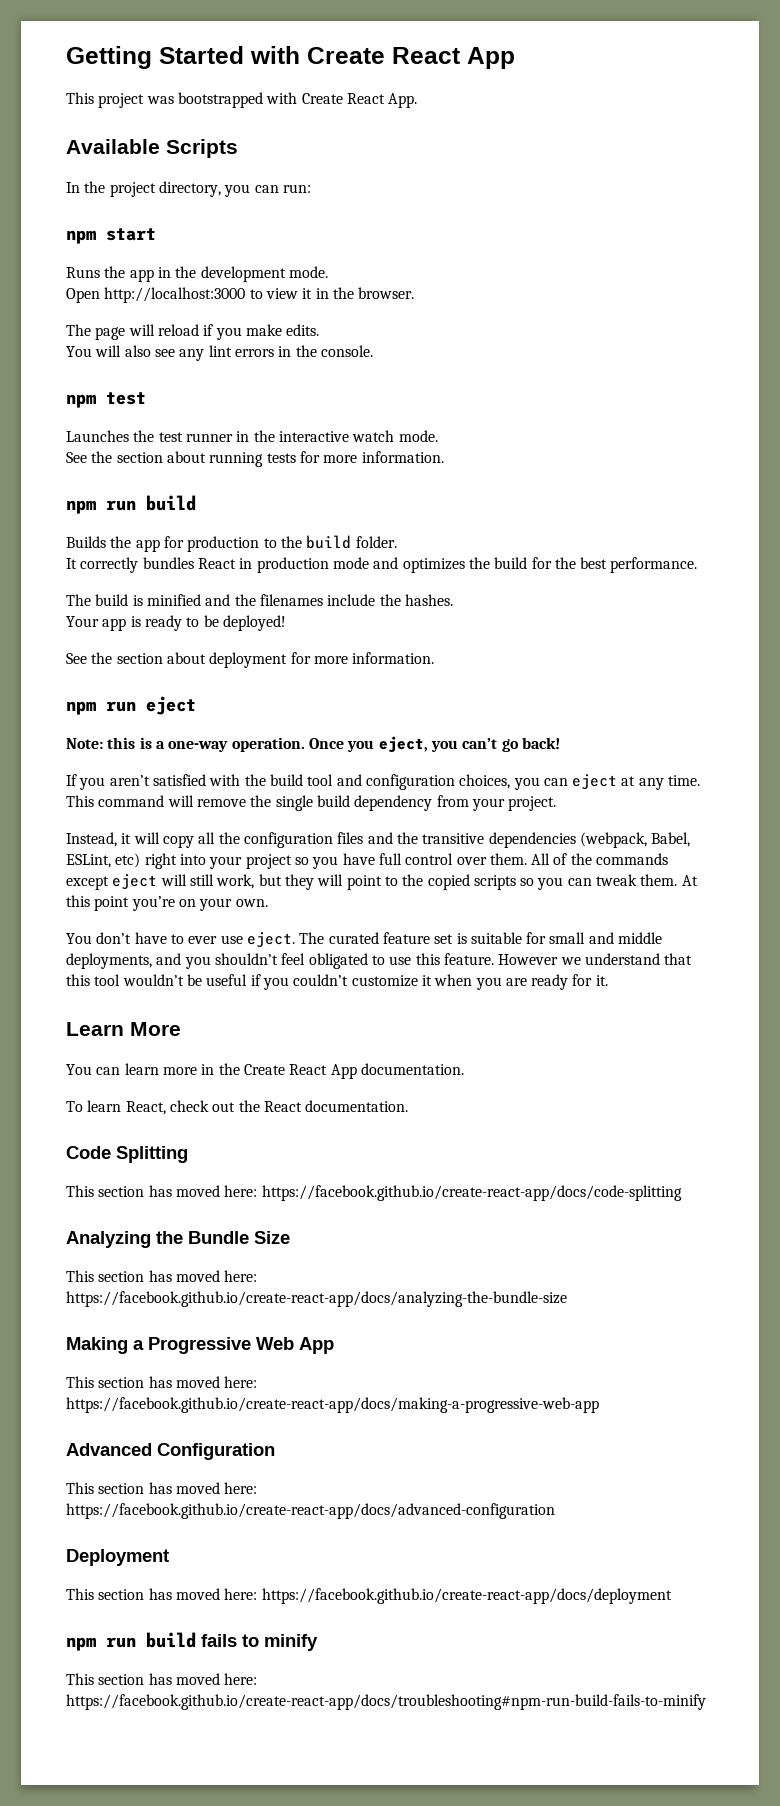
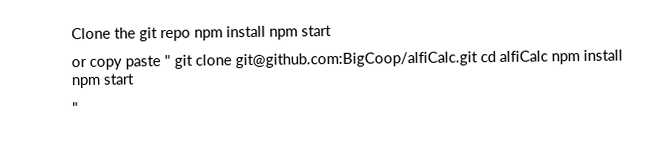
[66,46,515,69] [66,92,418,108] [66,139,238,158] [66,181,311,197] [66,228,156,244] [66,266,328,282] [66,287,415,303] [66,324,320,340] [66,345,373,361] [66,392,146,408] [66,430,438,442] [66,451,444,467] [66,495,196,514] [66,535,397,552] [66,557,698,573] [66,594,453,606] [66,615,286,631] [66,652,435,668] [66,696,196,715] [66,736,560,752] [66,774,701,790] [66,795,557,811] [66,832,691,848] [66,853,669,869] [66,874,698,890] [66,895,268,911] [66,932,663,947] [66,953,693,969] [66,974,608,990] [66,1022,181,1036] [66,1063,464,1079] [66,1100,409,1115] [66,1146,188,1163] [66,1185,682,1201] [66,1231,290,1248] [66,1270,258,1282] [66,1291,567,1307] [66,1337,334,1354] [66,1376,258,1388] [66,1397,599,1413] [66,1443,275,1460] [66,1482,258,1494] [66,1503,555,1519] [66,1549,169,1566] [66,1588,672,1604] [66,1632,318,1651] [66,1673,258,1685] [66,1694,706,1710] Getting Started with Create React App // This project was bootstrapped with Create React App. // Available Scripts // In the project directory, you can run: // npm start // Runs the app in the development mode. // Open http://localhost:3000 to view it in the browser. // The page will reload if you make edits. // You will also see any lint errors in the console. // npm test // Launches the test runner in the interactive watch mode. // See the section about running tests for more information. // npm run build // Builds the app for production to the build folder. // It correctly bundles React in production mode and optimizes the build for the best performance. // The build is minified and the filenames include the hashes. // Your app is ready to be deployed! // See the section about deployment for more information. // npm run eject // Note: this is a one-way operation. Once you eject, you can’t go back! // If you aren’t satisfied with the build tool and configuration choices, you can eject at any time. This command will remove the single build dependency from your project. // Instead, it will copy all the configuration files and the transitive dependencies (webpack, Babel, ESLint, etc) right into your project so you have full control over them. All of the commands except eject will still work, but they will point to the copied scripts so you can tweak them. At this point you’re on your own. // You don’t have to ever use eject. The curated feature set is suitable for small and middle deployments, and you shouldn’t feel obligated to use this feature. However we understand that this tool wouldn’t be useful if you couldn’t customize it when you are ready for it. // Learn More // You can learn more in the Create React App documentation. // To learn React, check out the React documentation. // Code Splitting // This section has moved here: https://facebook.github.io/create-react-app/docs/code-splitting // Analyzing the Bundle Size // This section has moved here: https://facebook.github.io/create-react-app/docs/analyzing-the-bundle-size // Making a Progressive Web App // This section has moved here: https://facebook.github.io/create-react-app/docs/making-a-progressive-web-app // Advanced Configuration // This section has moved here: https://facebook.github.io/create-react-app/docs/advanced-configuration // Deployment // This section has moved here: https://facebook.github.io/create-react-app/docs/deployment // npm run build fails to minify // This section has moved here: https://facebook.github.io/create-react-app/docs/troubleshooting#npm-run-build-fails-to-minify -> [71,25,332,42] [71,49,623,70] [71,73,135,89] [72,102,79,114] Clone the git repo npm install npm start // or copy paste " git clone git@github.com:BigCoop/alfiCalc.git cd alfiCalc npm install npm start // "

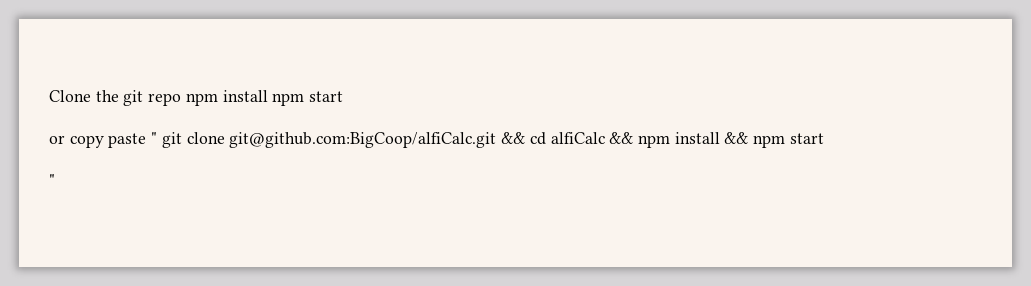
(478, 60) none -> [501,132,526,144] &&
[551,49,623,65] npm install -> [609,132,749,148] && npm install &&

